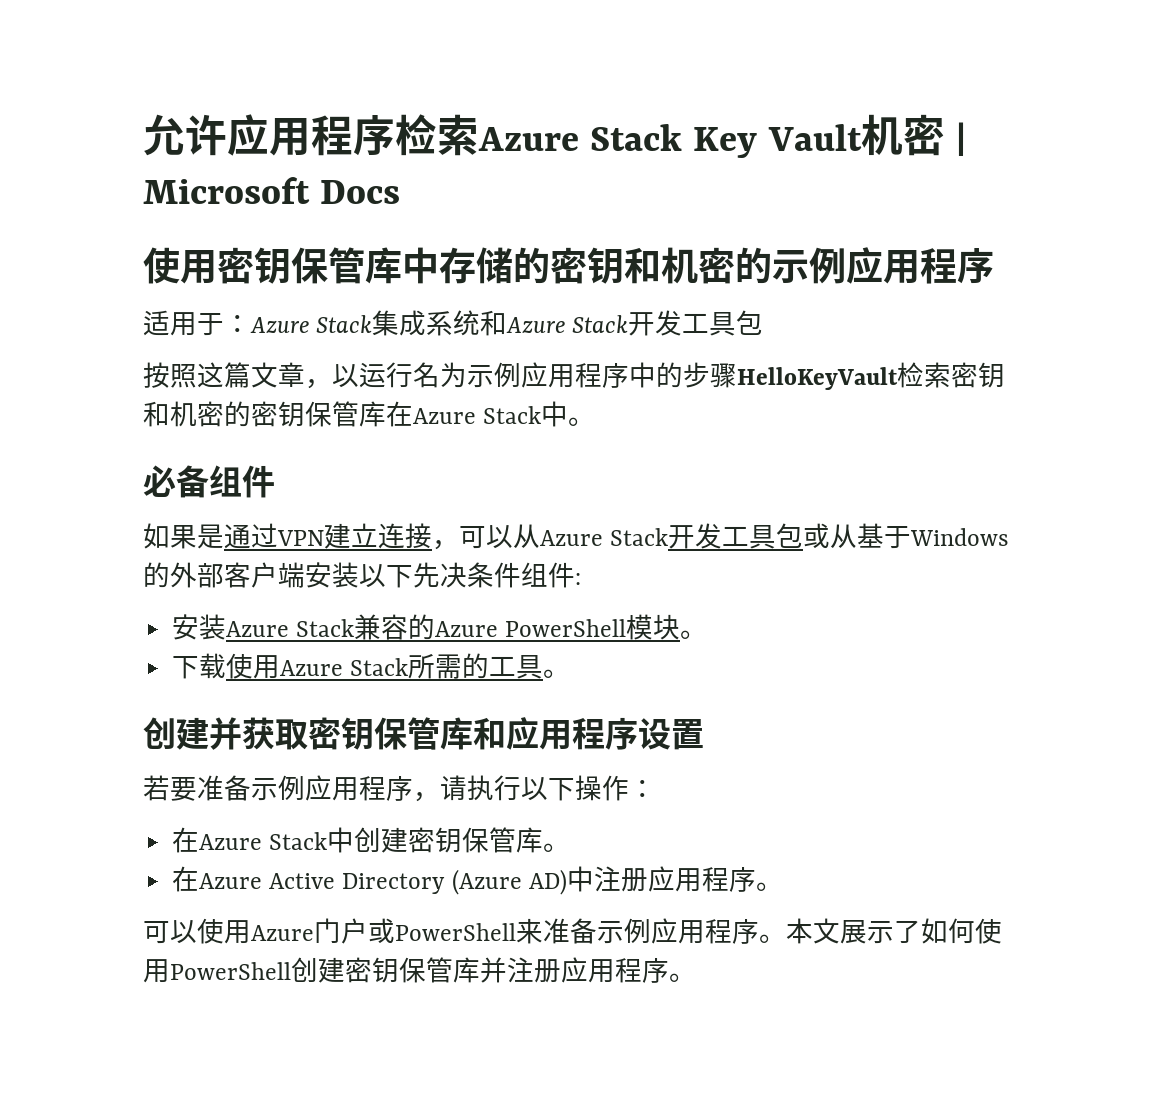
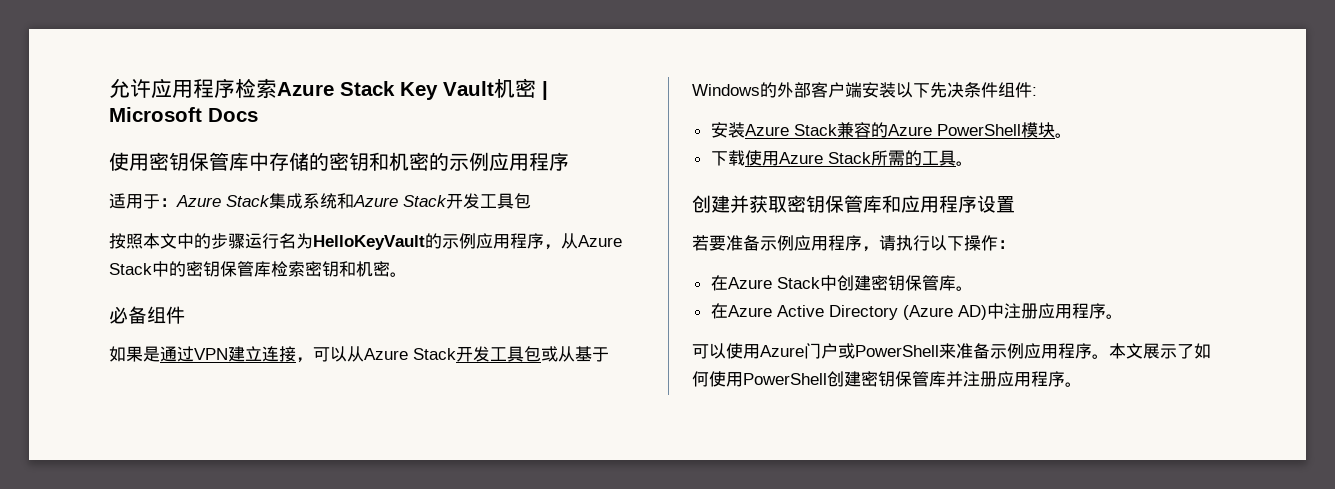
[197,362,359,389] 这篇文章，以 -> [143,233,245,249] 本文中的步骤
[467,362,1005,390] [143,401,569,427] 示例应用程序中的步骤HelloKeyVault检索密钥和机密的密钥保管库在Azure Stack中 -> [313,233,622,250] [109,261,390,277] HelloKeyVault的示例应用程序，从Azure Stack中的密钥保管库检索密钥和机密

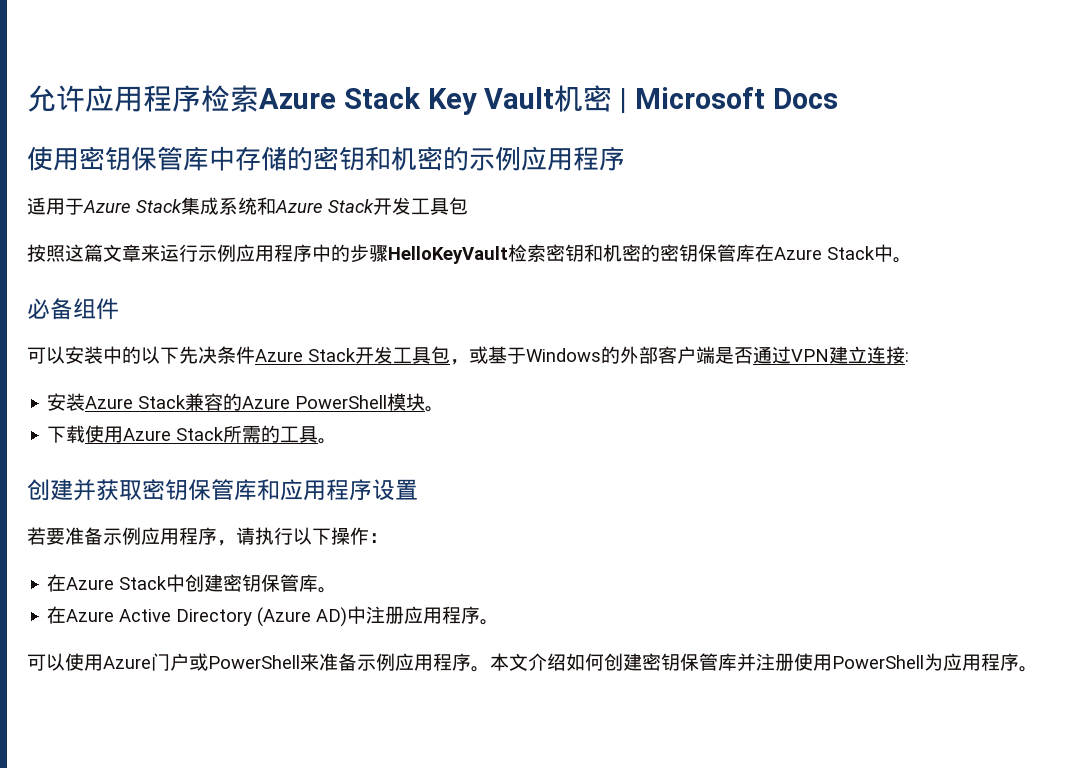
[160,198,177,207] ： -> (84, 206) none
[143,233,622,250] [109,261,407,277] [109,306,185,324] [109,346,575,363] 本文中的步骤运行名为HelloKeyVault的示例应用程序，从Azure Stack中的密钥保管库检索密钥和机密。 // 必备组件 // 如果是通过VPN建立连接，可以从Azure Stack开发工具包或从 -> [65,244,912,264] [27,298,119,320] [27,346,488,365] 这篇文章来运行示例应用程序中的步骤HelloKeyVault检索密钥和机密的密钥保管库在Azure Stack中。 // 必备组件 // 可以安装中的以下先决条件Azure Stack开发工具包，或
[862,82,1032,98] 安装以下先决条件组件 -> [715,346,905,364] 是否通过VPN建立连接
[1143,343,1211,359] [692,371,827,387] 展示了如何使用PowerShell -> [528,653,604,671] 介绍如何
(997, 379) none -> [794,653,943,671] 使用PowerShell为

